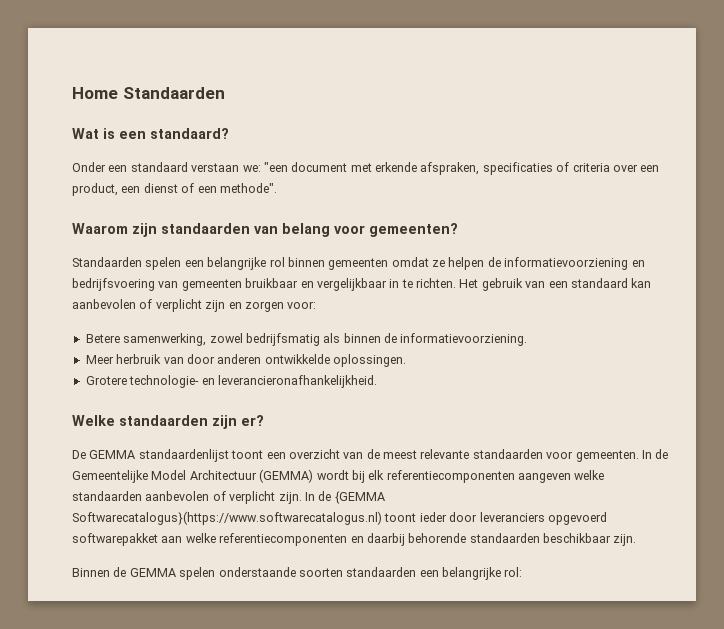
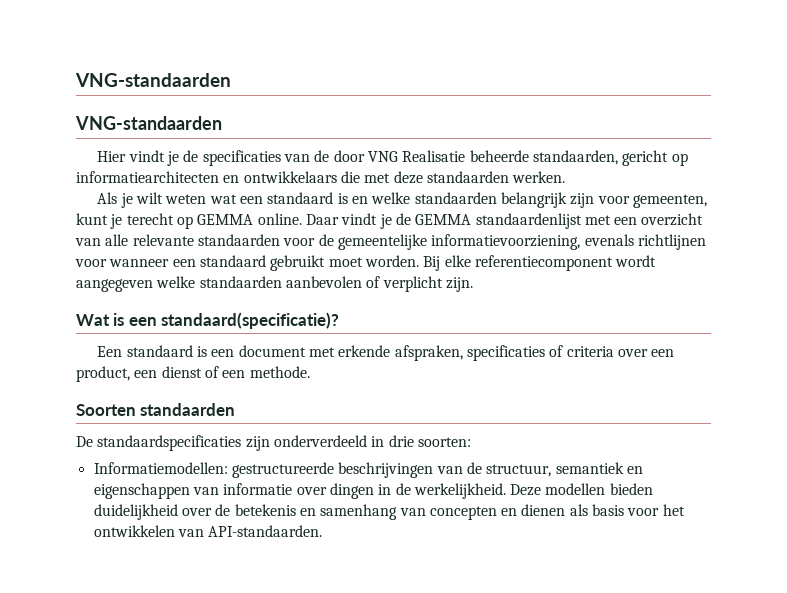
[72,87,225,99] [72,128,229,139] [72,162,288,172] Home Standaarden // Wat is een standaard? // Onder een standaard verstaan we: "een -> [75,73,231,87] [75,116,222,130] [97,150,688,166] [76,171,566,184] [97,192,707,208] [76,213,704,229] [75,234,706,250] [75,255,657,271] [76,276,473,292] [76,312,340,329] [97,345,235,357] VNG-standaarden // VNG-standaarden // Hier vindt je de specificaties van de door VNG Realisatie beheerde standaarden, gericht op informatiearchitecten en ontwikkelaars die met deze standaarden werken. // Als je wilt weten wat een standaard is en welke standaarden belangrijk zijn voor gemeenten, kunt je terecht op GEMMA online. Daar vindt je de GEMMA standaardenlijst met een overzicht van alle relevante standaarden voor de gemeentelijke informatievoorziening, evenals richtlijnen voor wanneer een standaard gebruikt moet worden. Bij elke referentiecomponent wordt aangegeven welke standaarden aanbevolen of verplicht zijn. // Wat is een standaard(specificatie)? // Een standaard is een
[219,183,277,193] [72,223,458,237] [72,257,645,270] [72,278,652,291] [72,299,317,312] [85,333,528,346] [85,354,406,367] [85,375,377,388] [72,415,264,429] [72,449,669,462] [72,469,605,483] [72,491,385,504] [72,511,607,525] [72,533,637,546] [72,567,523,580] methode". // Waarom zijn standaarden van belang voor gemeenten? // Standaarden spelen een belangrijke rol binnen gemeenten omdat ze helpen de informatievoorziening en bedrijfsvoering van gemeenten bruikbaar en vergelijkbaar in te richten. Het gebruik van een standaard kan aanbevolen of verplicht zijn en zorgen voor: // Betere samenwerking, zowel bedrijfsmatig als binnen de informatievoorziening. // Meer herbruik van door anderen ontwikkelde oplossingen. // Grotere technologie- en leverancieronafhankelijkheid. // Welke standaarden zijn er? // De GEMMA standaardenlijst toont een overzicht van de meest relevante standaarden voor gemeenten. In de Gemeentelijke Model Architectuur (GEMMA) wordt bij elk referentiecomponenten aangeven welke standaarden aanbevolen of verplicht zijn. In de {GEMMA Softwarecatalogus}(https://www.softwarecatalogus.nl) toont ieder door leveranciers opgevoerd softwarepakket aan welke referentiecomponenten en daarbij behorende standaarden beschikbaar zijn. // Binnen de GEMMA spelen onderstaande soorten standaarden een belangrijke rol: -> [249,366,310,378] [76,403,236,416] [76,435,471,451] [93,462,643,478] [93,483,653,499] [93,504,685,520] [93,525,323,537] methode. // Soorten standaarden // De standaardspecificaties zijn onderverdeeld in drie soorten: // Informatiemodellen: gestructureerde beschrijvingen van de structuur, semantiek en eigenschappen van informatie over dingen in de werkelijkheid. Deze modellen bieden duidelijkheid over de betekenis en samenhang van concepten en dienen als basis voor het ontwikkelen van API-standaarden.

